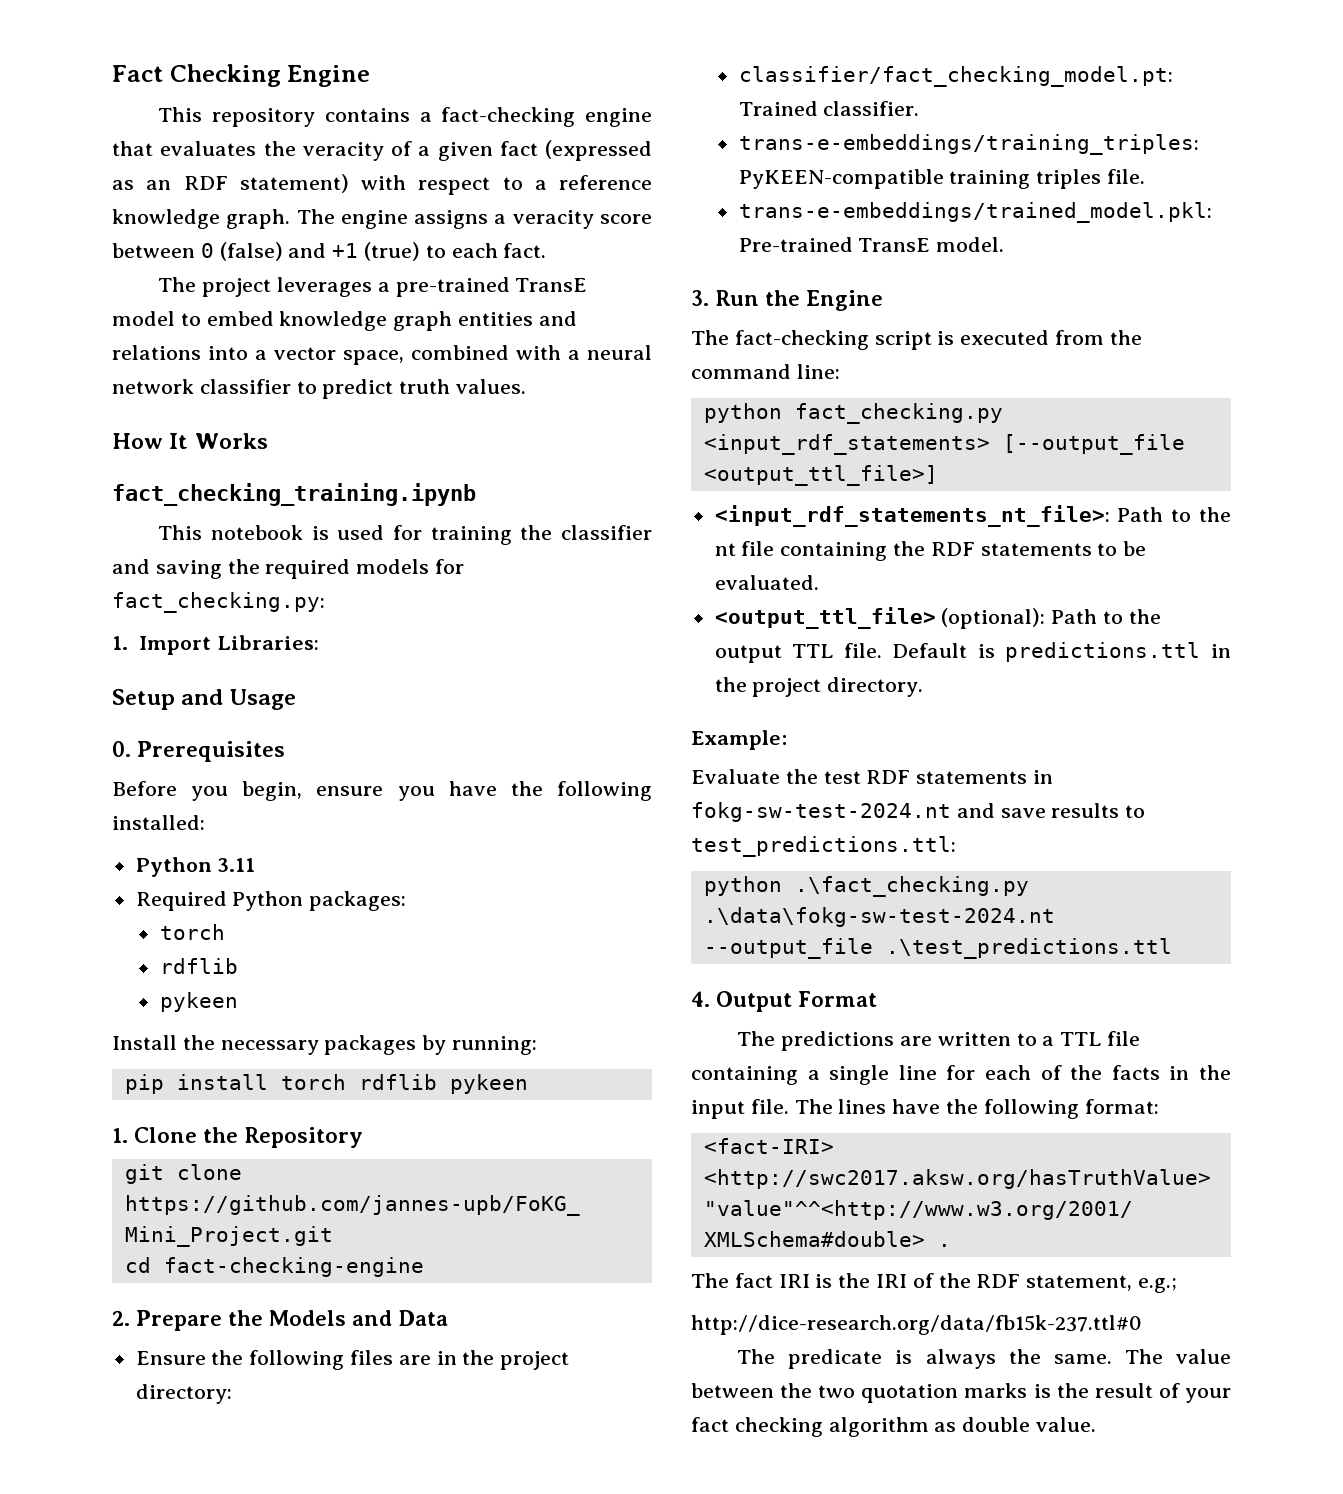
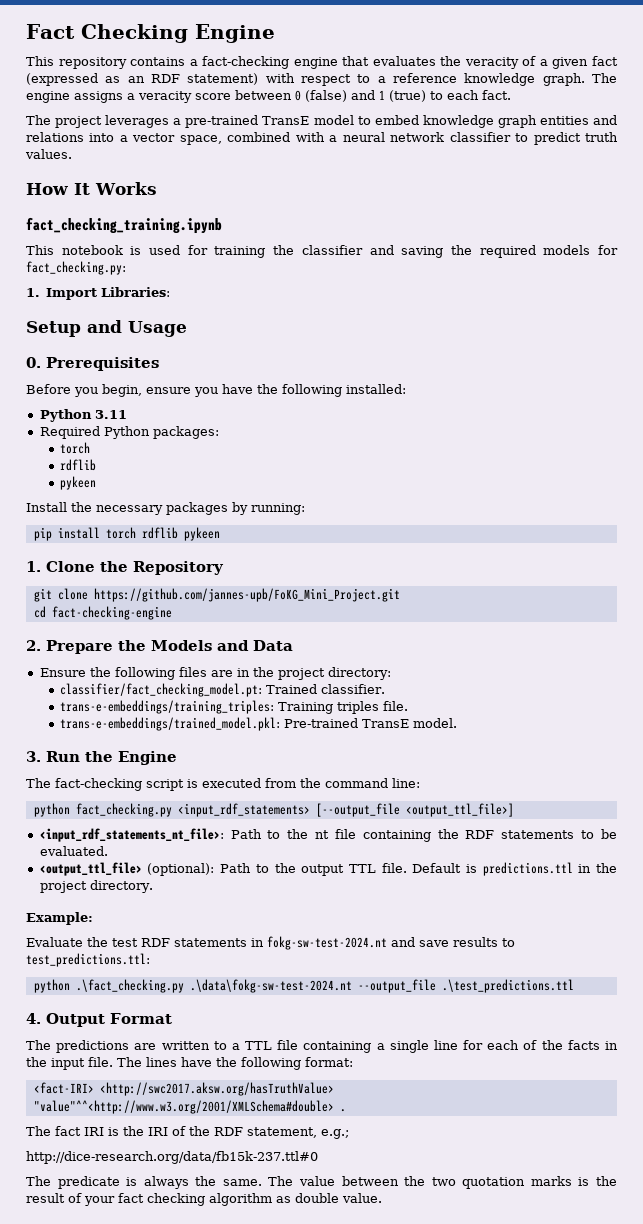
[332,243,359,258] +1 -> [379,90,385,100] 1
[738,169,1031,189] PyKEEN-compatible training -> [277,702,333,714] Training

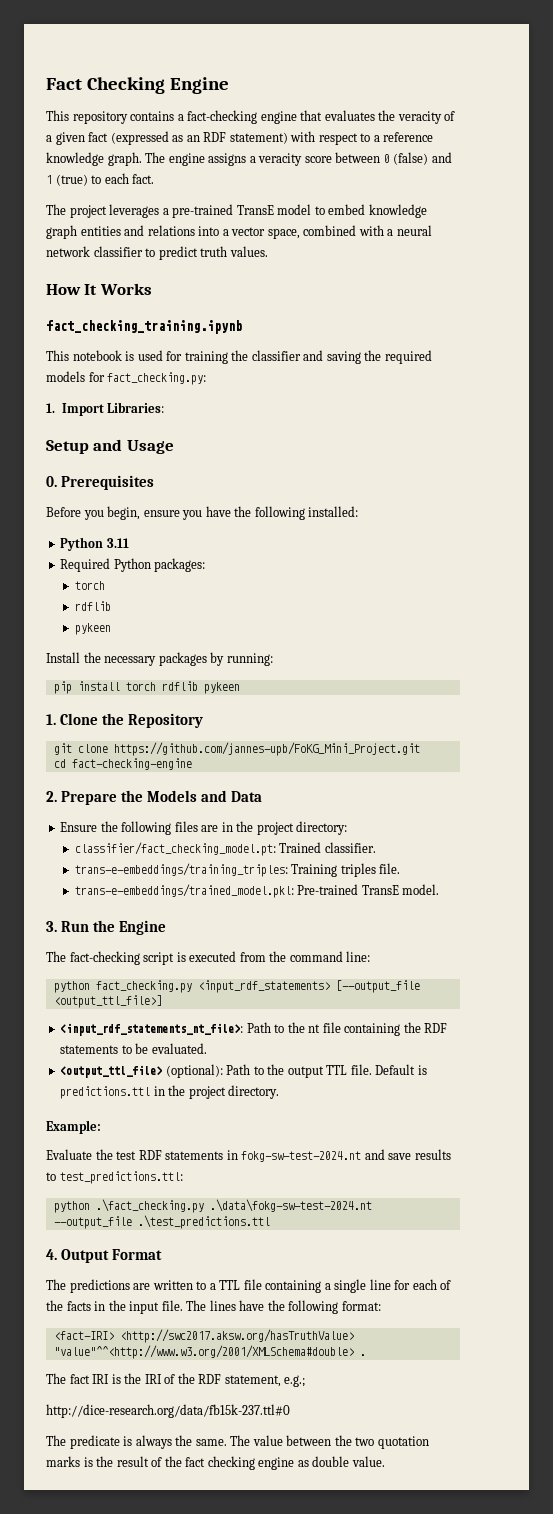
[84,1196,115,1206] your -> [164,1456,182,1467] the
[209,1193,272,1206] algorithm -> [258,1457,295,1470] engine

